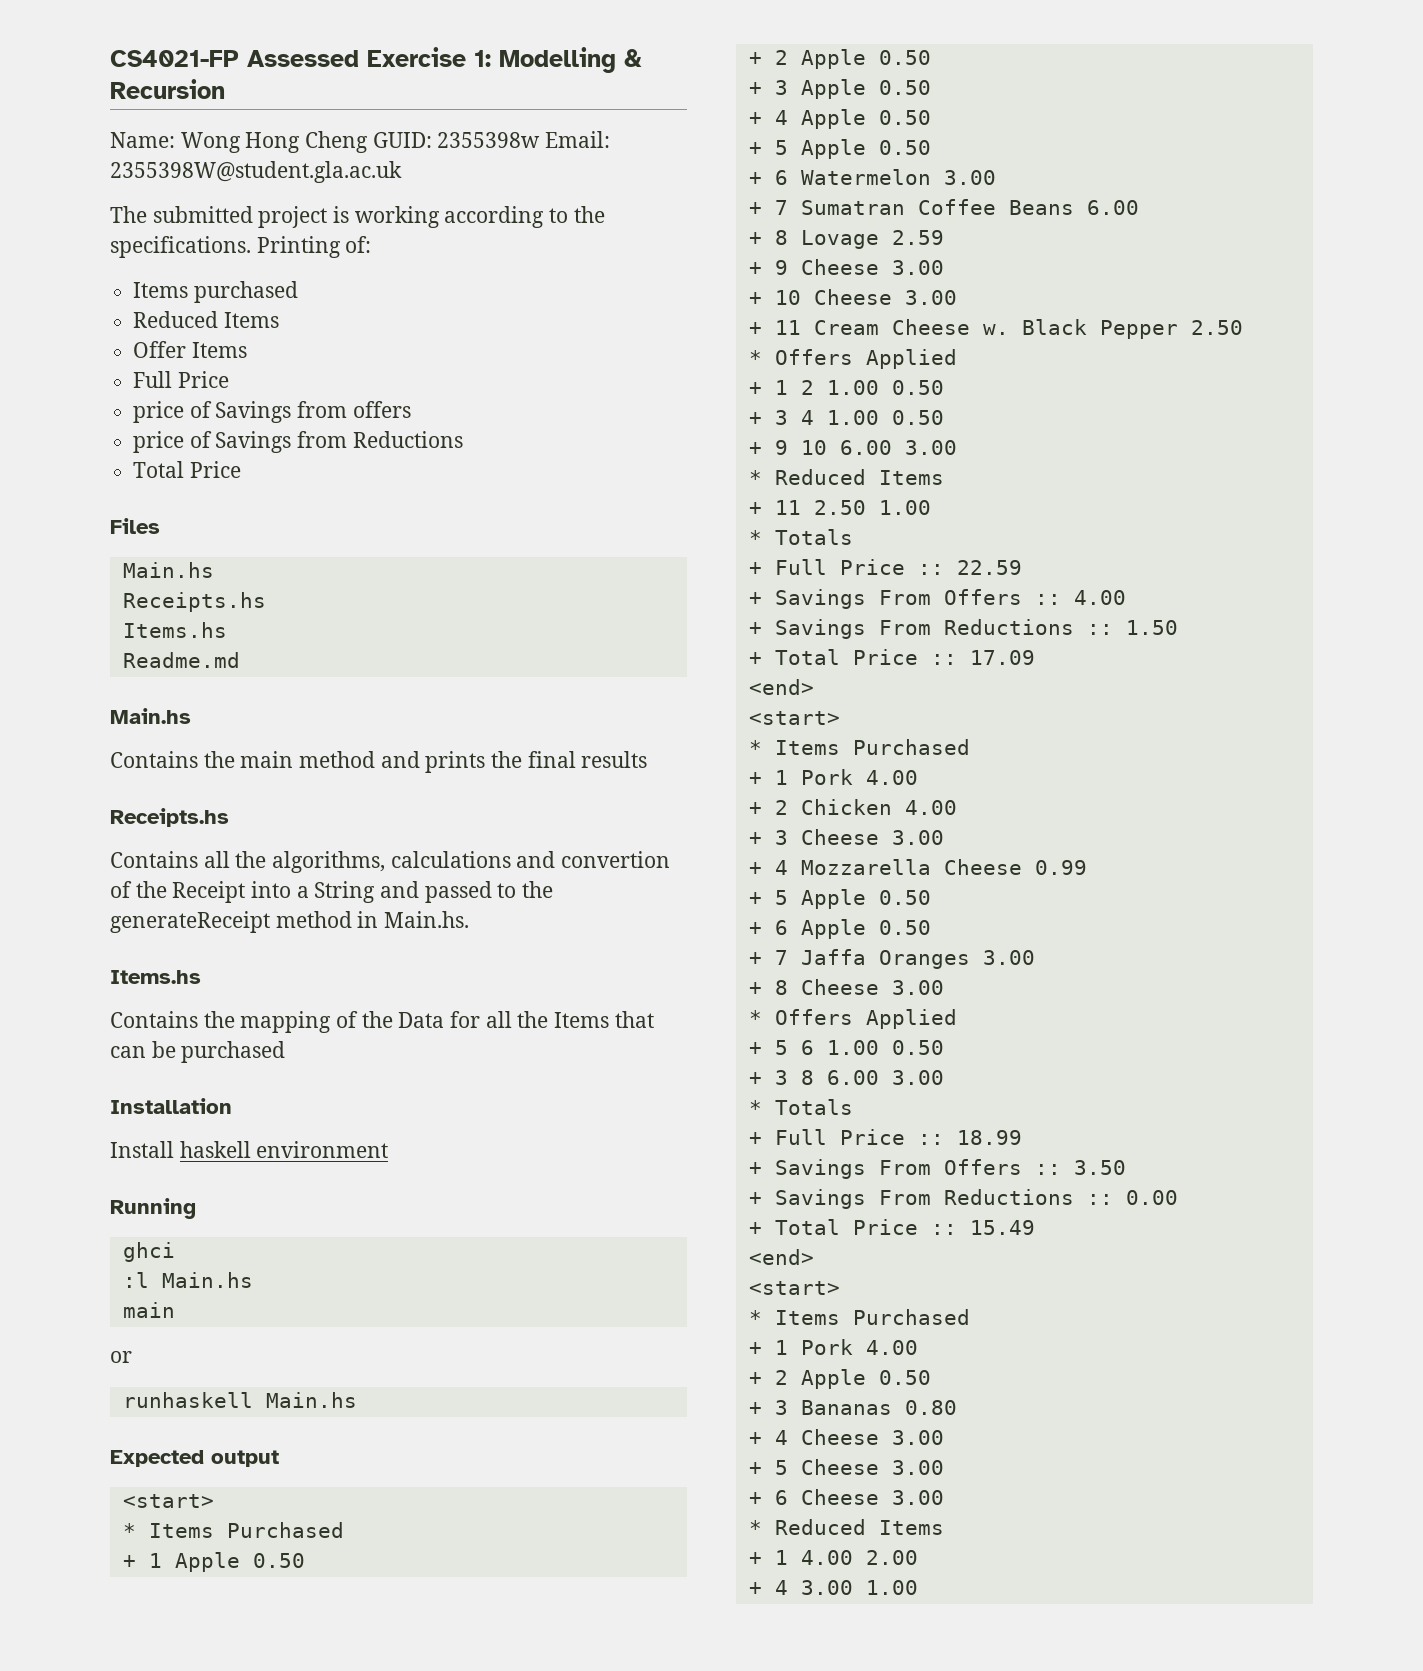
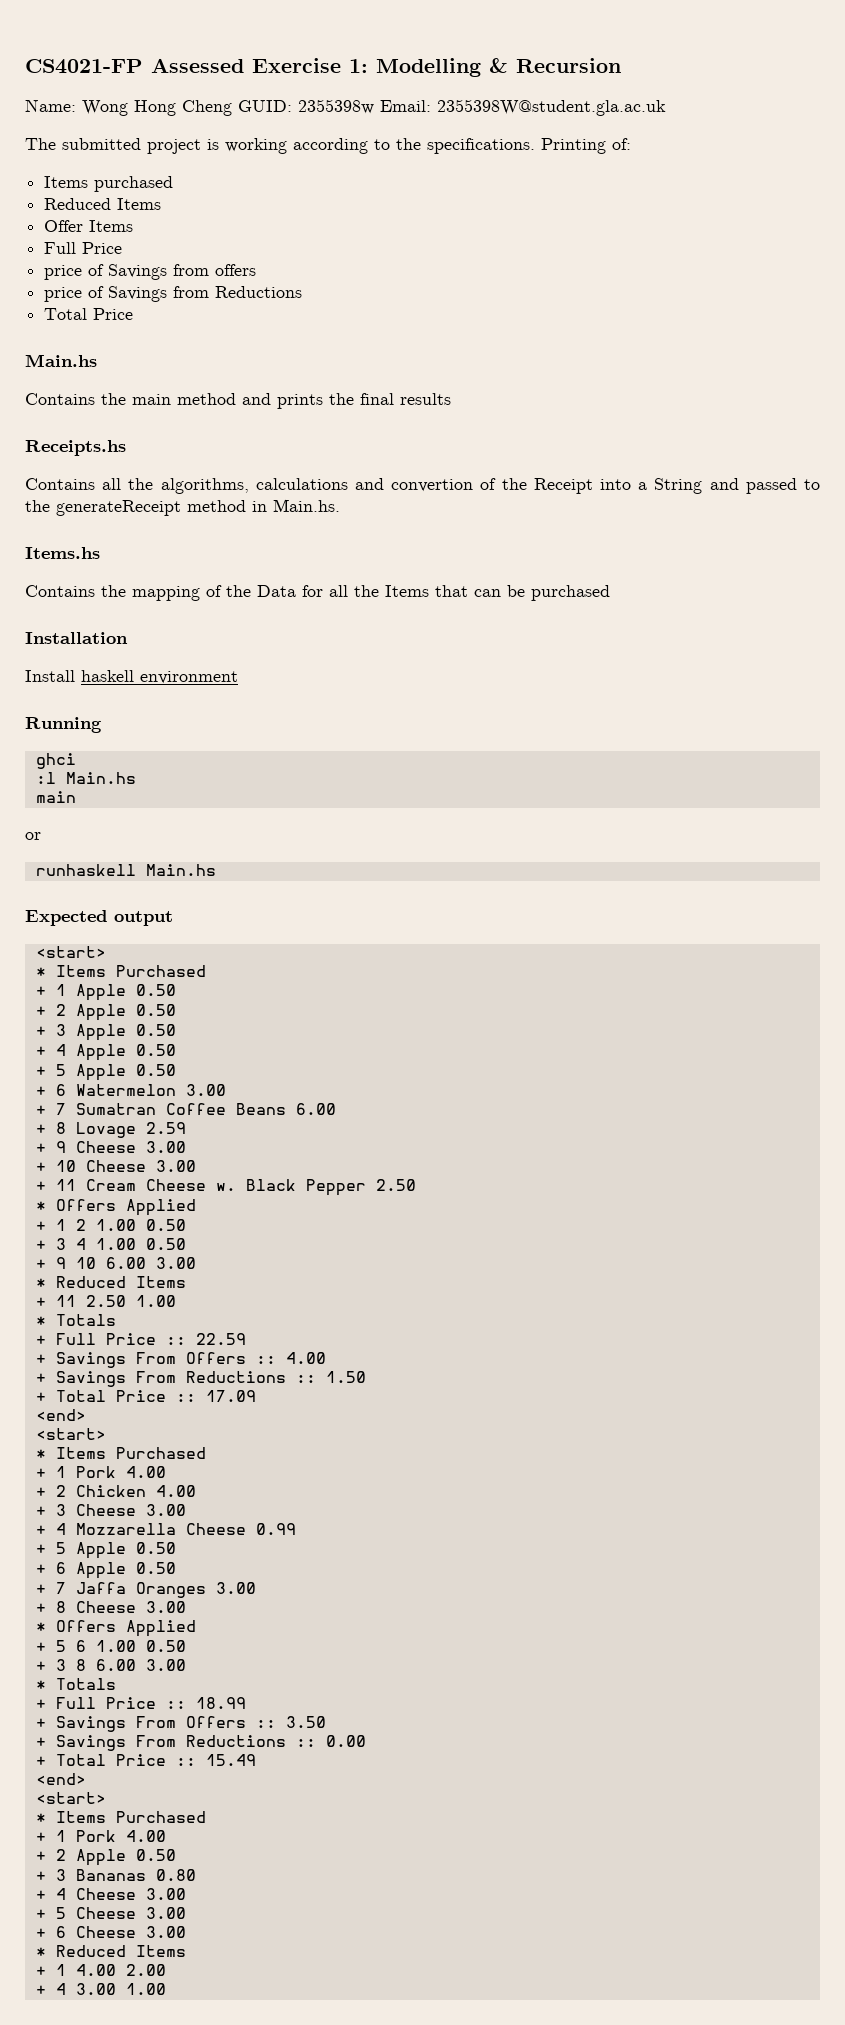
[110,518,160,534] [122,562,214,578] [122,592,266,612] [122,622,227,638] [122,652,240,668] // Files // Main.hs // Receipts.hs // Items.hs // Readme.md -> (134, 314) none

